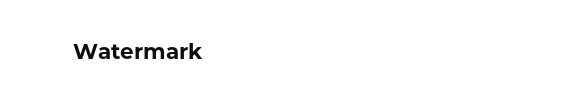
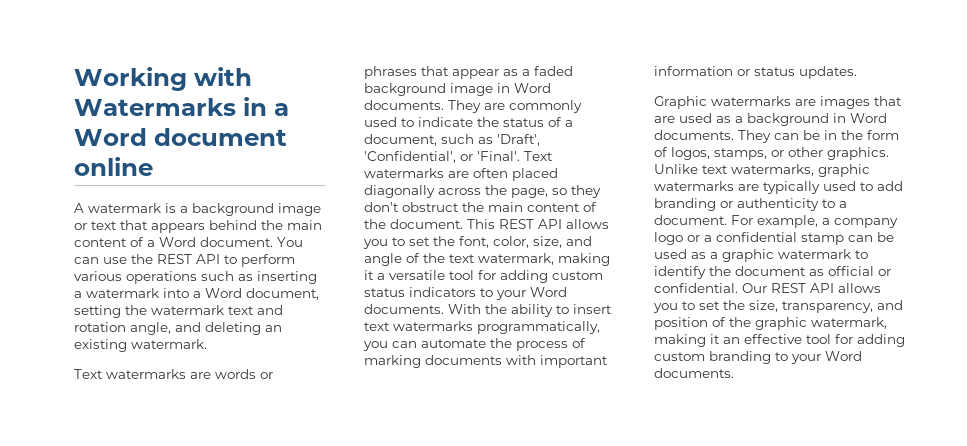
[73,43,203,59] Watermark -> [74,67,252,91] [74,97,289,116] [74,128,287,146] [74,157,153,176] [74,203,321,216] [74,220,322,233] [74,237,303,247] [74,254,295,267] [74,271,317,284] [74,288,319,300] [74,305,283,318] [74,322,282,335] [74,339,207,352] [74,369,273,379] [364,66,573,79] [364,83,551,96] [364,100,582,113] [364,117,573,127] [364,134,540,146] [364,151,553,163] [364,168,558,181] [364,185,601,198] [364,202,597,212] [364,219,609,229] [363,236,592,249] [364,253,610,266] [364,270,603,283] [364,287,567,300] [364,304,612,317] [364,321,600,334] [363,338,586,351] [364,355,608,368] [654,66,857,79] [654,96,902,109] [654,113,887,126] [654,130,899,143] [654,147,889,160] [654,164,870,177] [654,181,903,194] [654,198,847,211] [654,215,898,228] [654,232,894,245] [654,249,868,262] [654,266,891,279] [654,283,881,293] [653,300,903,313] [654,317,887,330] [654,334,905,347] [654,351,862,364] [654,368,734,378] Working with Watermarks in a Word document online // A watermark is a background image or text that appears behind the main content of a Word document. You can use the REST API to perform various operations such as inserting a watermark into a Word document, setting the watermark text and rotation angle, and deleting an existing watermark. // Text watermarks are words or phrases that appear as a faded background image in Word documents. They are commonly used to indicate the status of a document, such as 'Draft', 'Confidential', or 'Final'. Text watermarks are often placed diagonally across the page, so they don't obstruct the main content of the document. This REST API allows you to set the font, color, size, and angle of the text watermark, making it a versatile tool for adding custom status indicators to your Word documents. With the ability to insert text watermarks programmatically, you can automate the process of marking documents with important information or status updates. // Graphic watermarks are images that are used as a background in Word documents. They can be in the form of logos, stamps, or other graphics. Unlike text watermarks, graphic watermarks are typically used to add branding or authenticity to a document. For example, a company logo or a confidential stamp can be used as a graphic watermark to identify the document as official or confidential. Our REST API allows you to set the size, transparency, and position of the graphic watermark, making it an effective tool for adding custom branding to your Word documents.

